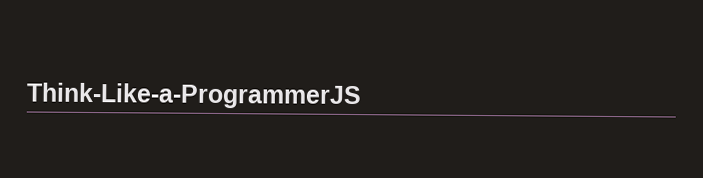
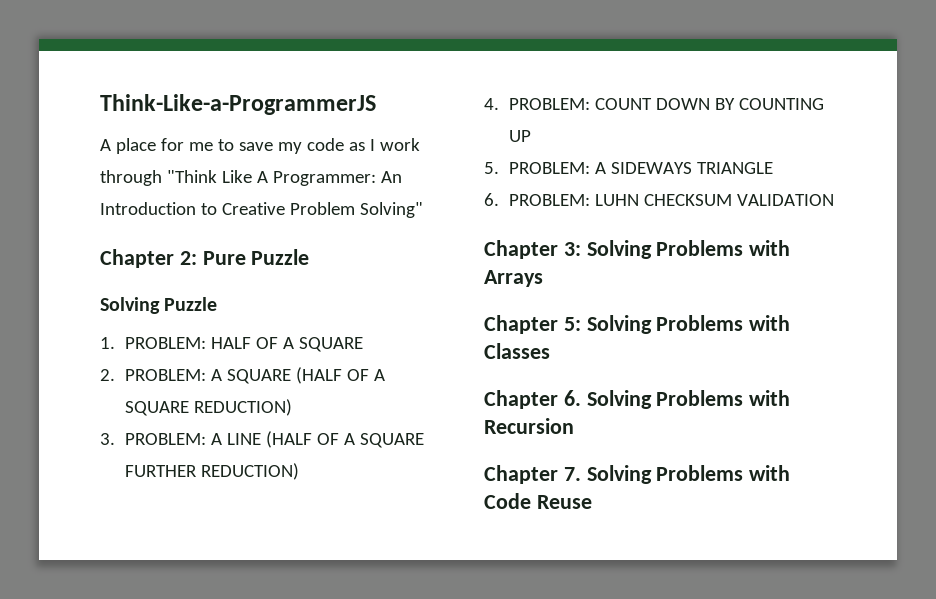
(362, 96) none -> [100,138,420,154] [100,170,402,186] [100,202,423,218] [100,249,310,268] [100,297,218,314] [100,337,364,352] [100,367,386,384] [125,399,293,416] [100,431,425,448] [125,463,300,480] [484,98,825,110] [509,130,532,142] [484,162,774,174] [484,193,835,206] [484,240,791,259] [484,270,543,287] [484,315,791,334] [484,343,550,359] [484,390,791,409] [484,418,574,434] [484,465,791,484] [484,493,592,509] // A place for me to save my code as I work through "Think Like A Programmer: An Introduction to Creative Problem Solving" // Chapter 2: Pure Puzzle // Solving Puzzle // 1. PROBLEM: HALF OF A SQUARE // 2. PROBLEM: A SQUARE (HALF OF A SQUARE REDUCTION) // 3. PROBLEM: A LINE (HALF OF A SQUARE FURTHER REDUCTION) // 4. PROBLEM: COUNT DOWN BY COUNTING UP // 5. PROBLEM: A SIDEWAYS TRIANGLE // 6. PROBLEM: LUHN CHECKSUM VALIDATION // Chapter 3: Solving Problems with Arrays // Chapter 5: Solving Problems with Classes // Chapter 6. Solving Problems with Recursion // Chapter 7. Solving Problems with Code Reuse

